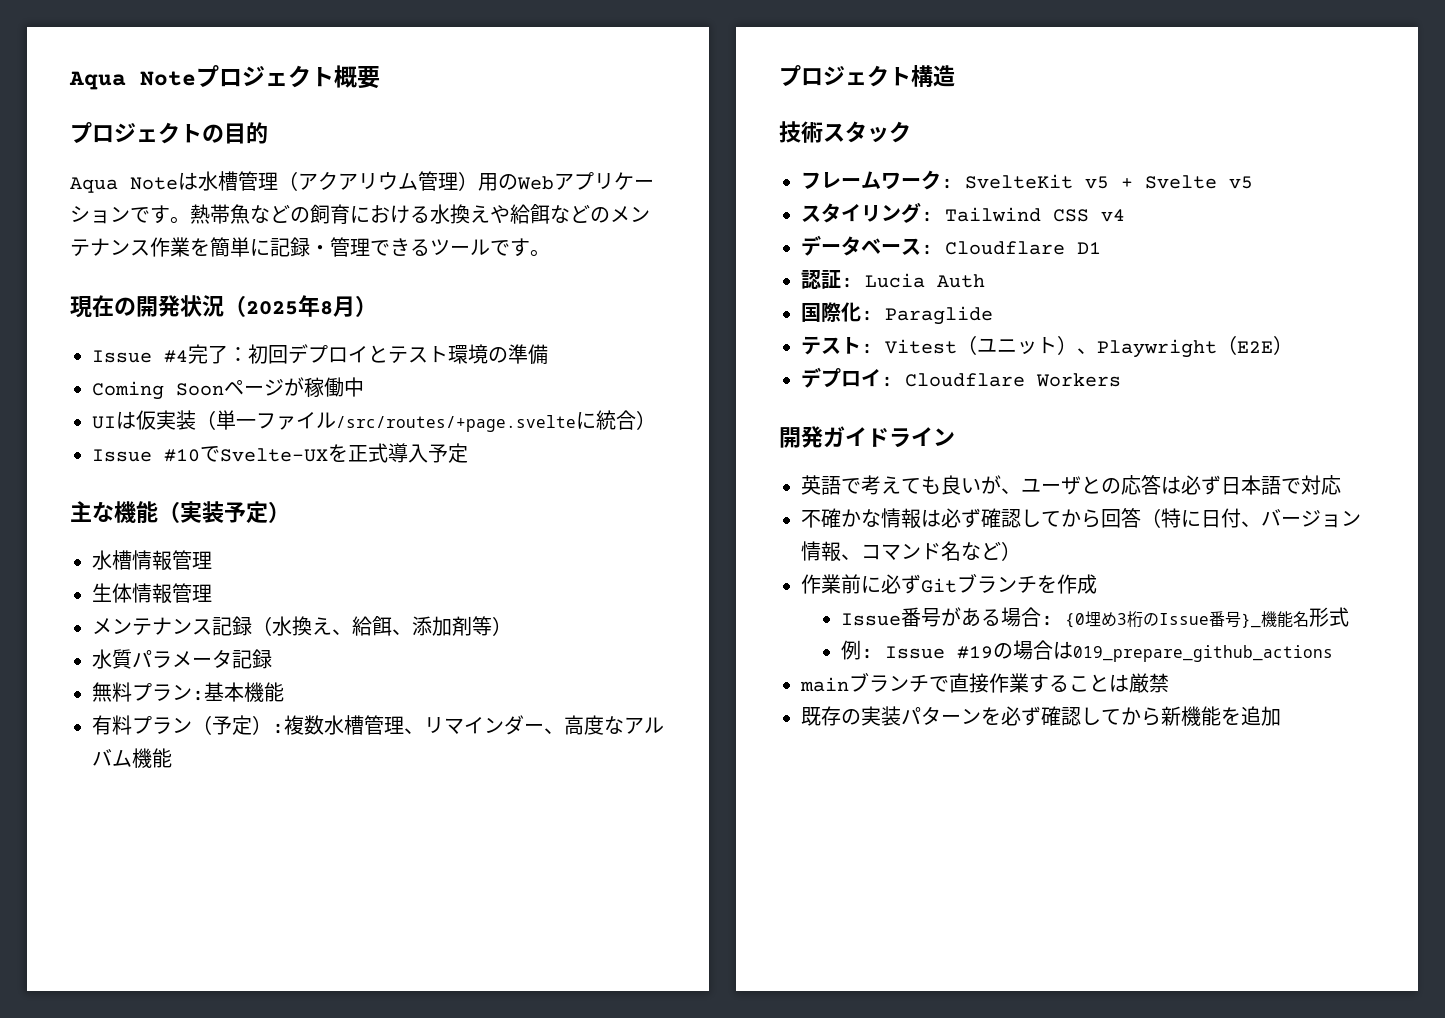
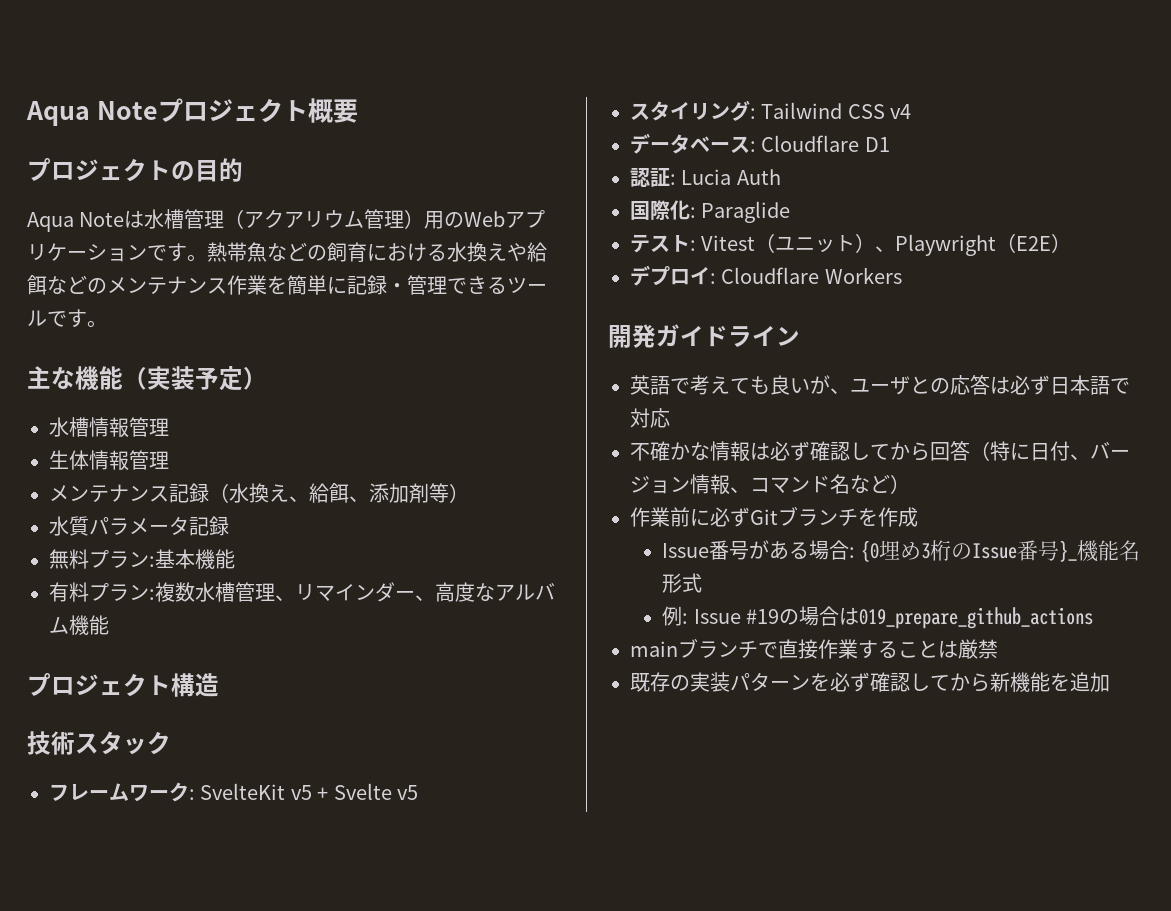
[70,295,377,318] [92,344,548,365] [92,377,364,400] [92,410,656,432] [92,443,468,463] // 現在の開発状況（2025年8月） // Issue #4完了：初回デプロイとテスト環境の準備 // Coming Soonページが稼働中 // UIは仮実装（単一ファイル/src/routes/+page.svelteに統合） // Issue #10でSvelte-UXを正式導入予定 -> (107, 324) none
[192,715,272,735] （予定） -> (149, 592) none

